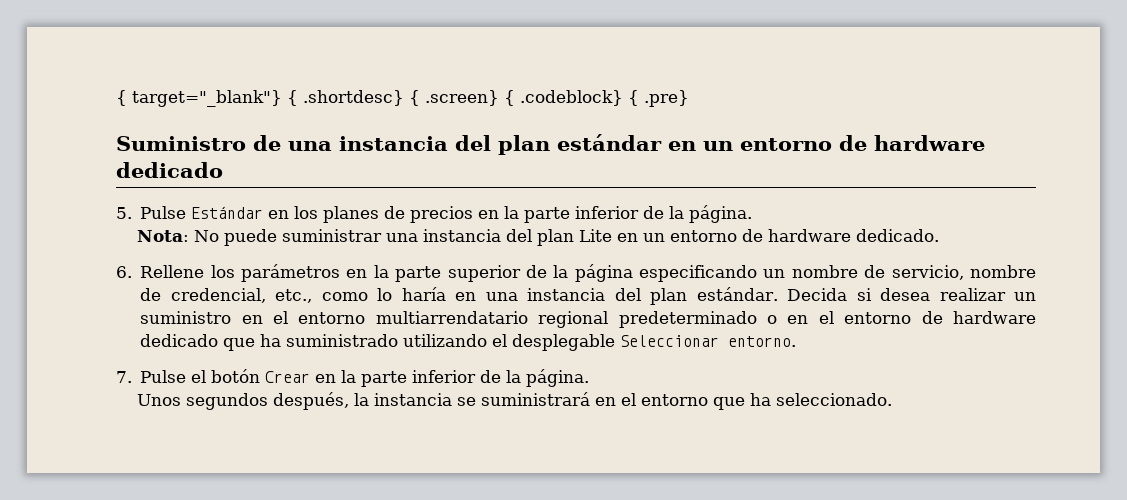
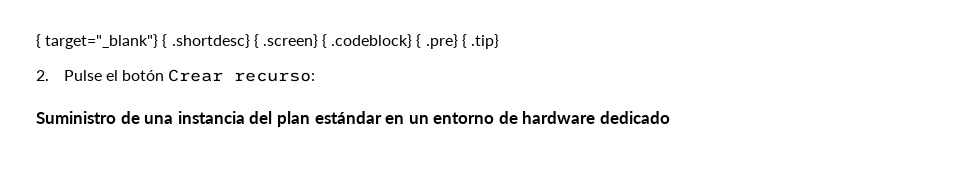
(689, 98) none -> [461,34,500,49] [36,69,316,82] { .tip} // 2. Pulse el botón Crear recurso:
[116,205,753,223] [137,229,940,246] [116,264,1036,282] [140,287,1036,305] [140,311,1037,328] [140,334,797,351] [116,369,590,387] [137,392,893,410] // 5. Pulse Estándar en los planes de precios en la parte inferior de la página. // Nota: No puede suministrar una instancia del plan Lite en un entorno de hardware dedicado. // 6. Rellene los parámetros en la parte superior de la página especificando un nombre de servicio, nombre de credencial, etc., como lo haría en una instancia del plan estándar. Decida si desea realizar un suministro en el entorno multiarrendatario regional predeterminado o en el entorno de hardware dedicado que ha suministrado utilizando el desplegable Seleccionar entorno. // 7. Pulse el botón Crear en la parte inferior de la página. // Unos segundos después, la instancia se suministrará en el entorno que ha seleccionado. -> (671, 117) none

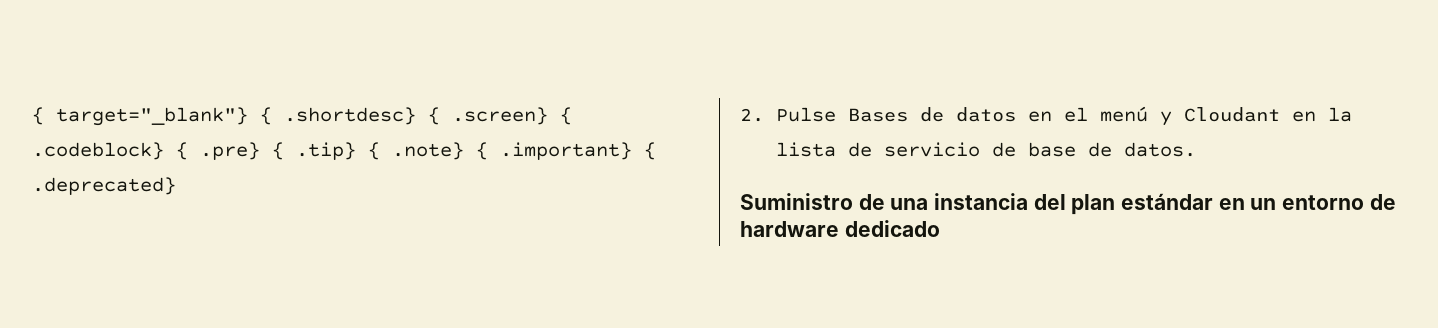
[36,69,316,82] // 2. Pulse el botón Crear recurso: -> [368,142,656,160] [32,177,176,195] [740,106,1353,126] [776,142,1197,157] { .note} { .important} { .deprecated} // 2. Pulse Bases de datos en el menú y Cloudant en la lista de servicio de base de datos.

